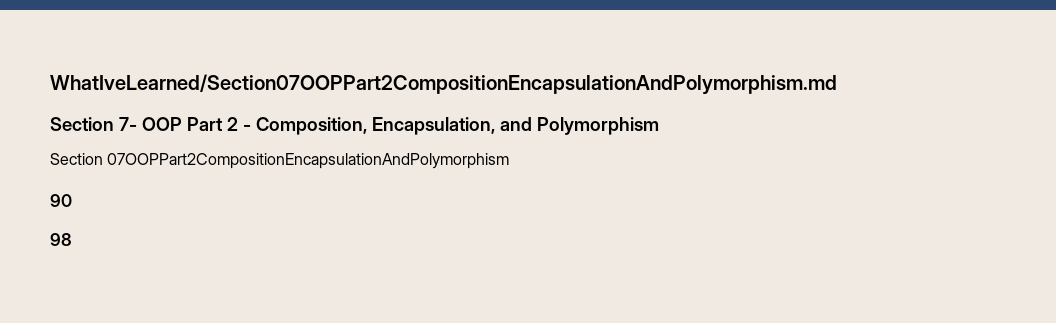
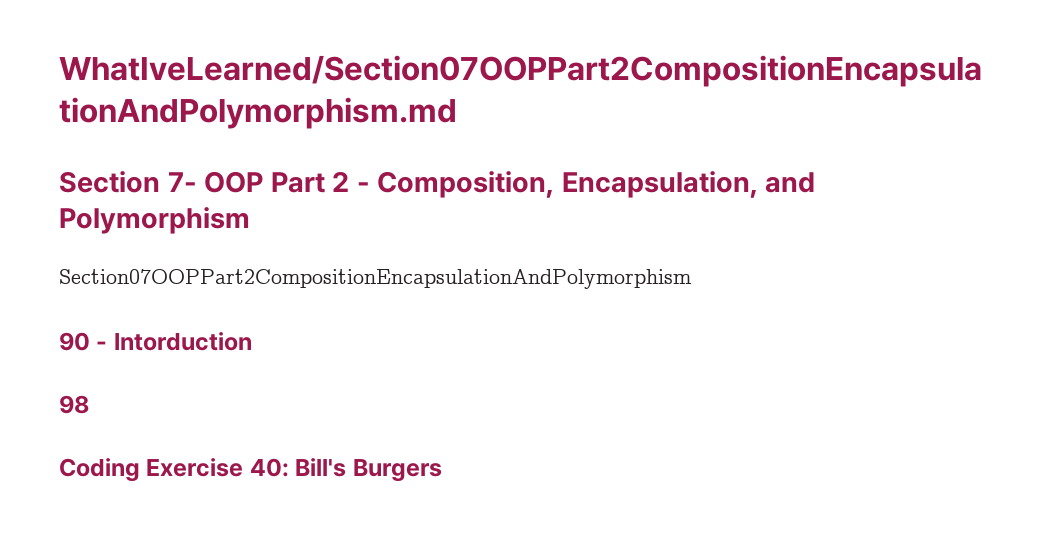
[50,153,510,169] Section 07OOPPart2CompositionEncapsulationAndPolymorphism -> [59,269,692,289] Section07OOPPart2CompositionEncapsulationAndPolymorphism
(72, 200) none -> [96,332,252,351] - Intorduction
(72, 239) none -> [59,458,442,482] // Coding Exercise 40: Bill's Burgers

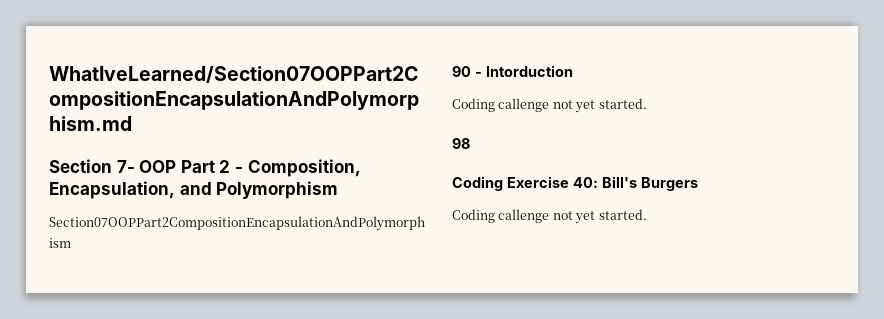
(252, 341) none -> [452,98,647,113] // Coding callenge not yet started.
(442, 470) none -> [452,209,647,224] // Coding callenge not yet started.

